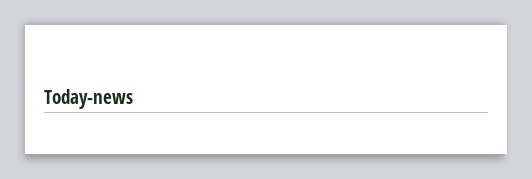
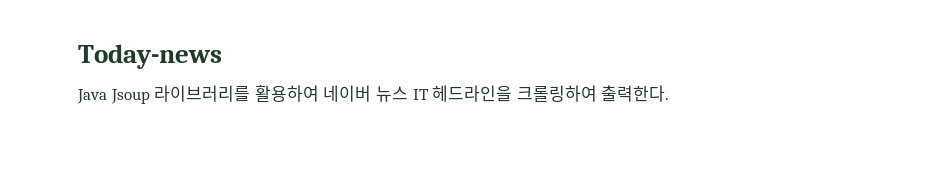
(133, 99) none -> [77,85,670,104] // Java Jsoup 라이브러리를 활용하여 네이버 뉴스 IT 헤드라인을 크롤링하여 출력한다.

